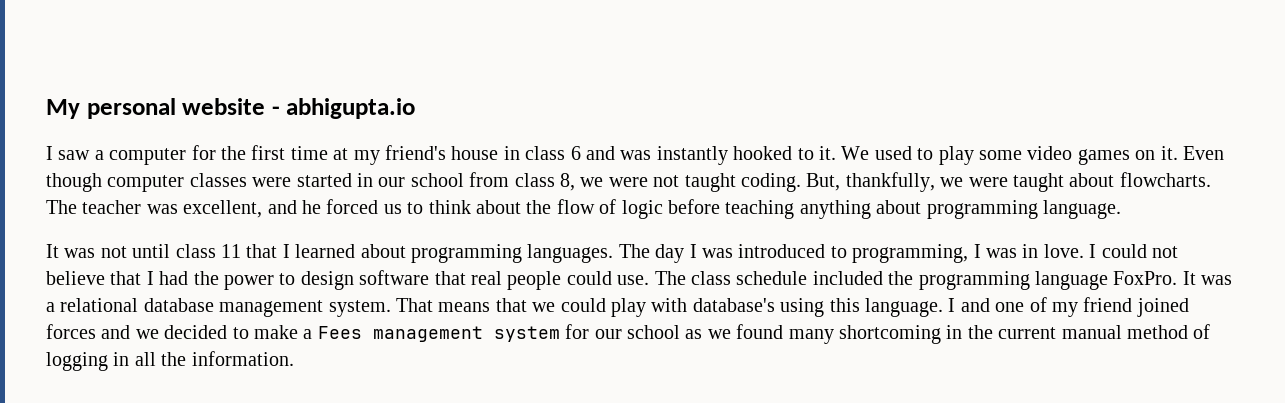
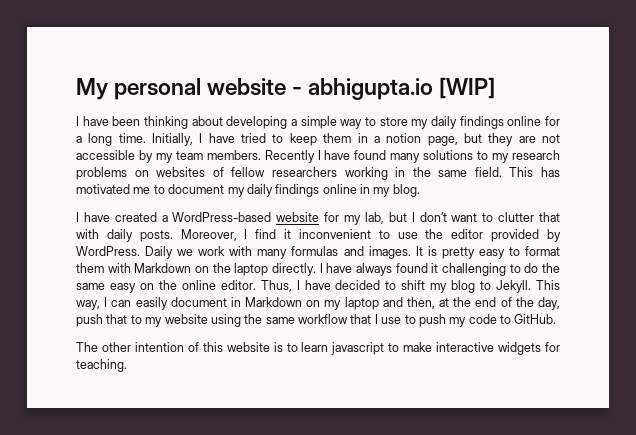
[46,145,1224,165] [46,172,1211,192] [46,199,1121,219] [46,244,1178,263] [46,270,1233,290] [46,297,1189,317] [46,324,1211,344] [46,351,294,371] // I saw a computer for the first time at my friend's house in class 6 and was instantly hooked to it. We used to play some video games on it. Even though computer classes were started in our school from class 8, we were not taught coding. But, thankfully, we were taught about flowcharts. The teacher was excellent, and he forced us to think about the flow of logic before teaching anything about programming language. // It was not until class 11 that I learned about programming languages. The day I was introduced to programming, I was in love. I could not believe that I had the power to design software that real people could use. The class schedule included the programming language FoxPro. It was a relational database management system. That means that we could play with database's using this language. I and one of my friend joined forces and we decided to make a Fees management system for our school as we found many shortcoming in the current manual method of logging in all the information. -> [439,77,496,99] [76,116,561,129] [76,133,561,146] [76,150,560,163] [76,167,560,180] [76,184,420,197] [76,212,561,225] [76,229,562,242] [76,246,560,259] [76,263,560,276] [76,280,560,293] [76,297,561,310] [76,314,557,327] [76,342,560,355] [76,359,127,372] [WIP] // I have been thinking about developing a simple way to store my daily findings online for a long time. Initially, I have tried to keep them in a notion page, but they are not accessible by my team members. Recently I have found many solutions to my research problems on websites of fellow researchers working in the same field. This has motivated me to document my daily findings online in my blog. // I have created a WordPress-based website for my lab, but I don’t want to clutter that with daily posts. Moreover, I find it inconvenient to use the editor provided by WordPress. Daily we work with many formulas and images. It is pretty easy to format them with Markdown on the laptop directly. I have always found it challenging to do the same easy on the online editor. Thus, I have decided to shift my blog to Jekyll. This way, I can easily document in Markdown on my laptop and then, at the end of the day, push that to my website using the same workflow that I use to push my code to GitHub. // The other intention of this website is to learn javascript to make interactive widgets for teaching.

